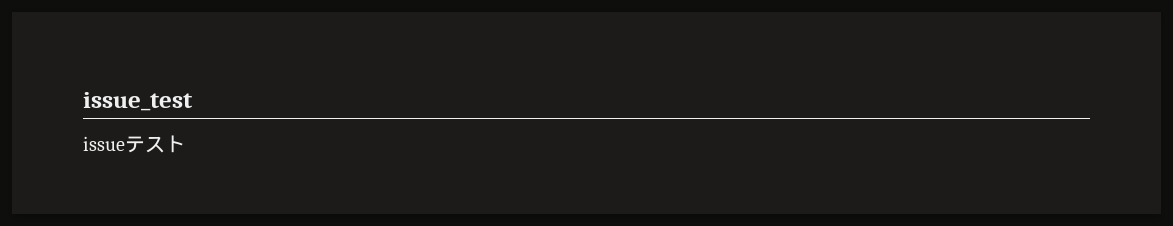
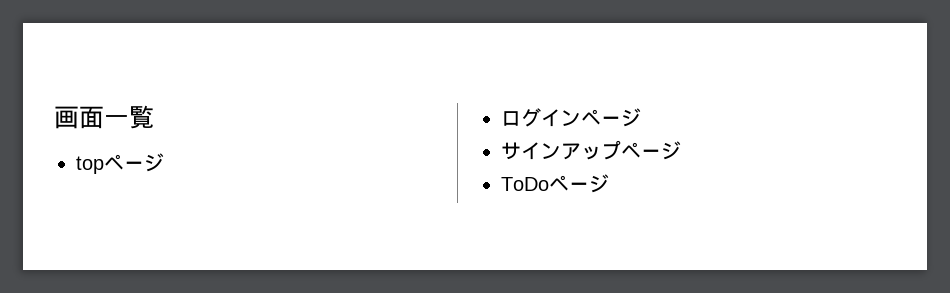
[83,92,193,111] [83,135,185,153] issue_test // issueテスト -> [54,105,154,129] [76,153,164,174] [501,108,641,127] [501,140,681,160] [501,174,609,193] 画面一覧 // topページ // ログインページ // サインアップページ // ToDoページ

